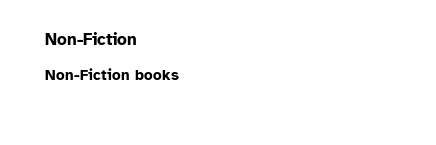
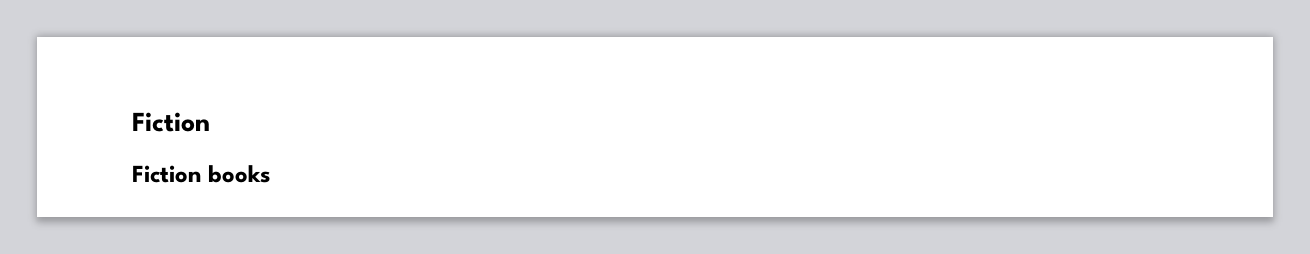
[45,32,137,45] [45,68,130,80] Non-Fiction // Non-Fiction -> [132,112,210,132] [132,165,201,183] Fiction // Fiction

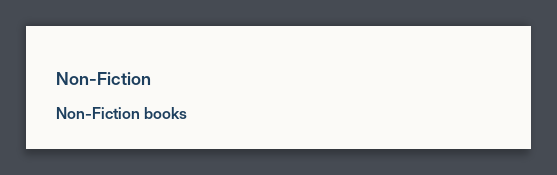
[132,112,210,132] [132,165,201,183] Fiction // Fiction -> [56,72,151,85] [56,107,140,119] Non-Fiction // Non-Fiction

